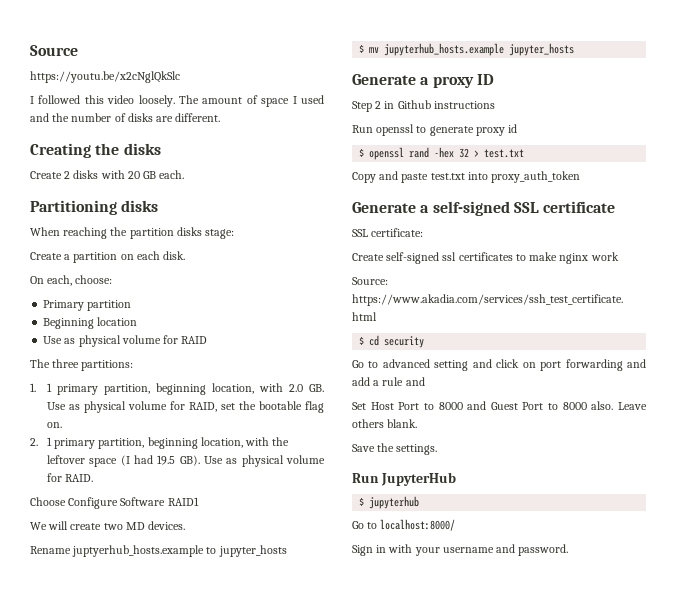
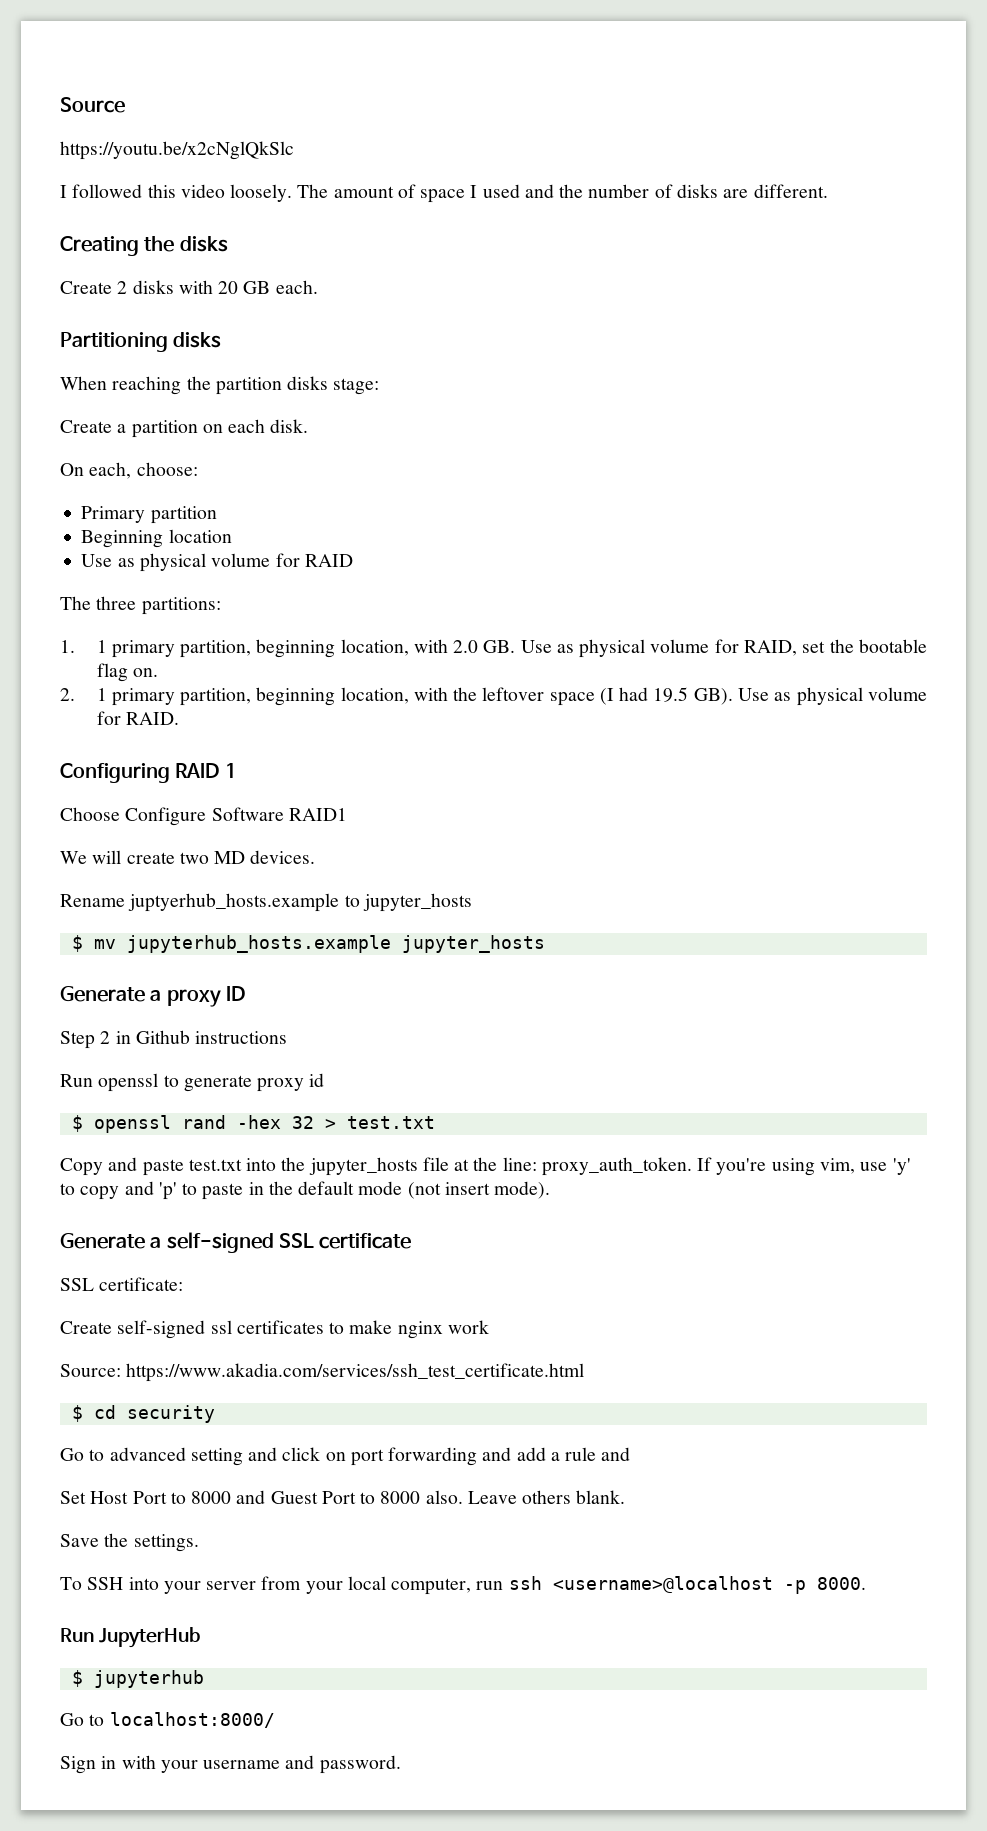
(94, 478) none -> [60,763,237,783] // Configuring RAID 1
[491,171,581,183] proxy_auth_token -> [281,1157,911,1176] [60,1181,551,1200] the jupyter_hosts file at the line: proxy_auth_token. If you're using vim, use 'y' to copy and 'p' to paste in the default mode (not insert mode).
(438, 449) none -> [60,1576,866,1595] // To SSH into your server from your local computer, run ssh <username>@localhost -p 8000.

